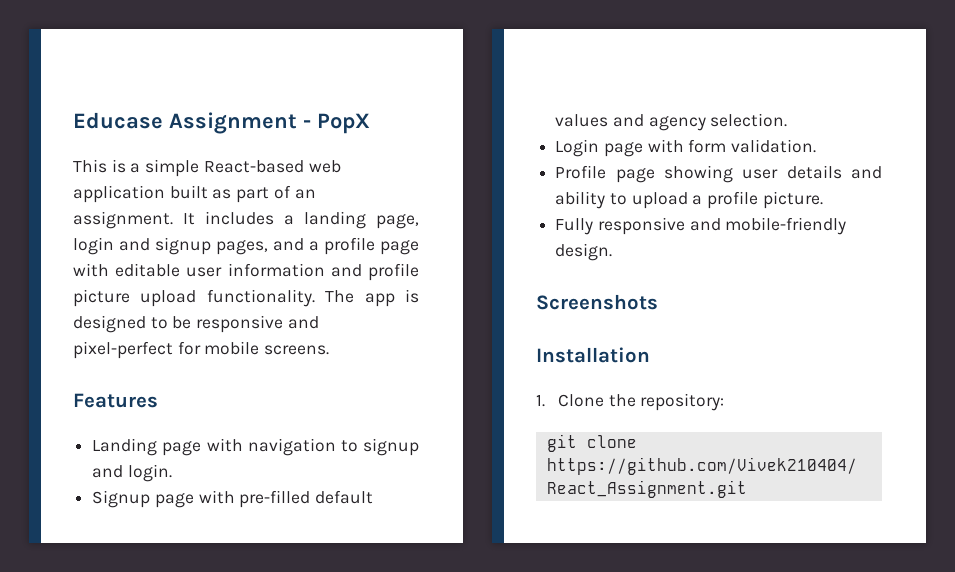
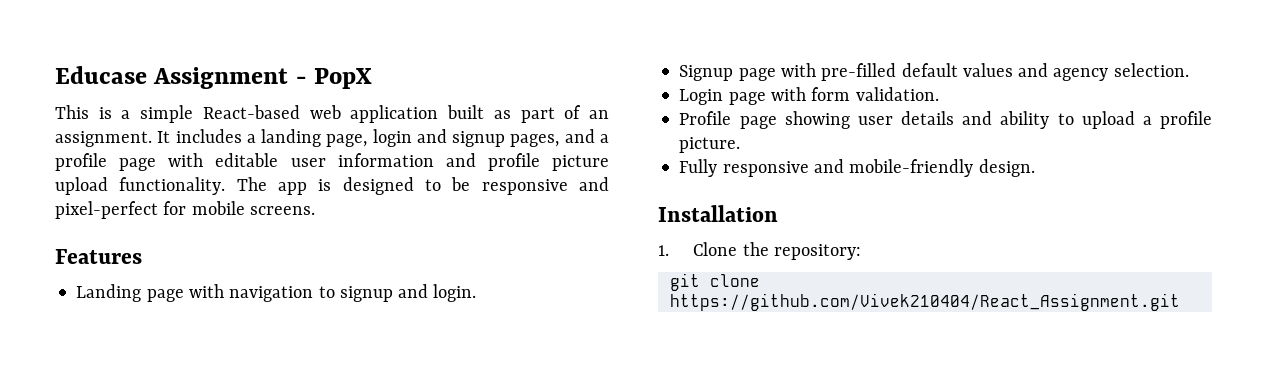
[536,294,658,310] // Screenshots -> (1035, 168) none

